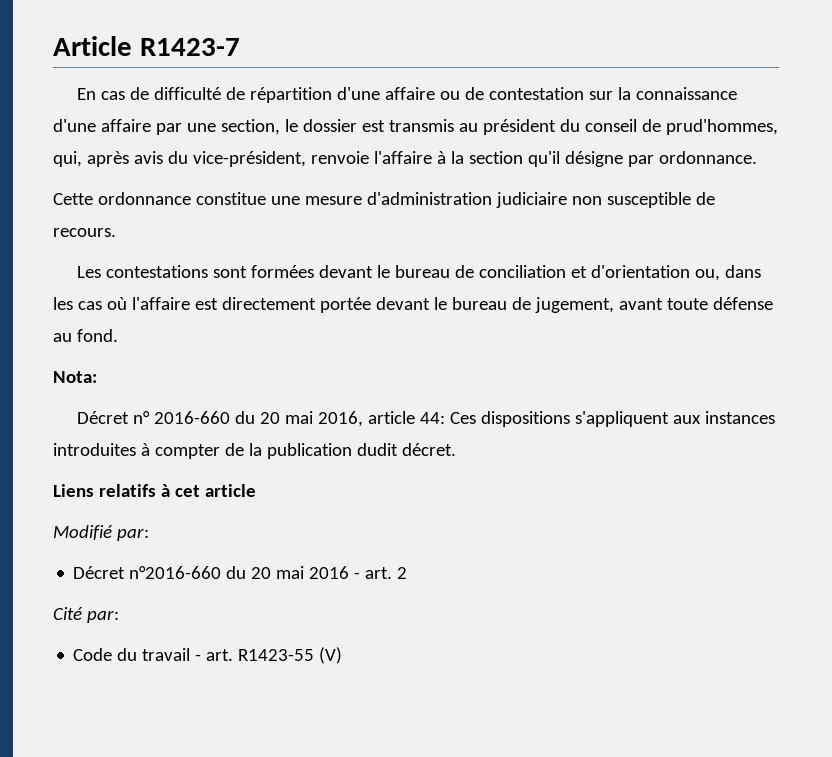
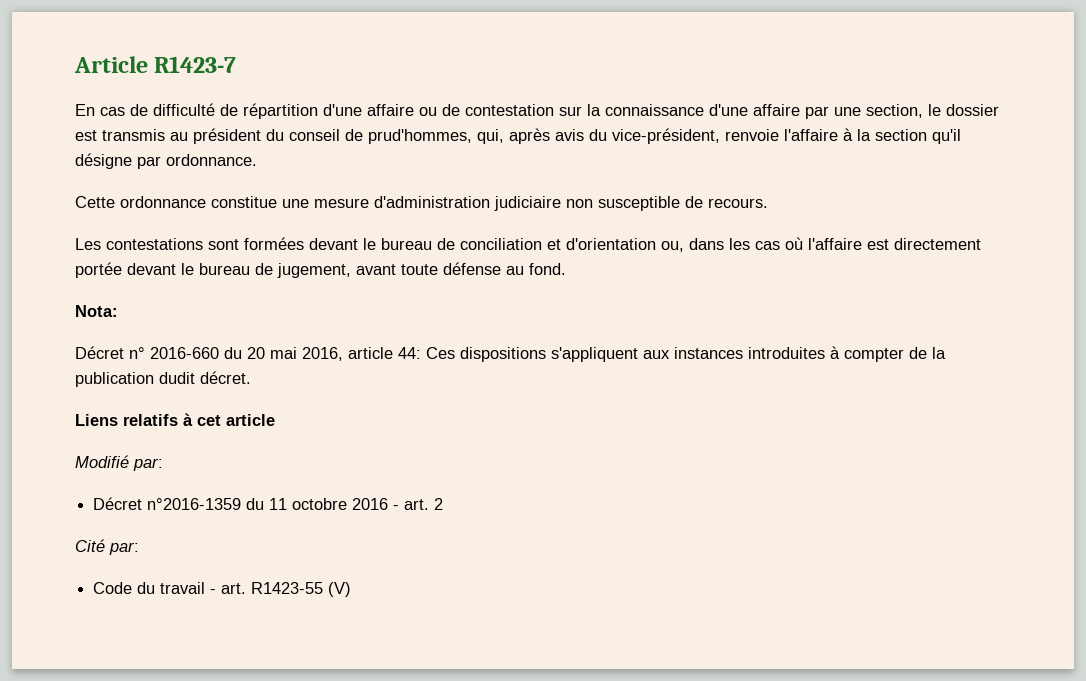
[129,566,305,579] n°2016-660 du 20 mai -> [147,498,348,510] n°2016-1359 du 11 octobre

